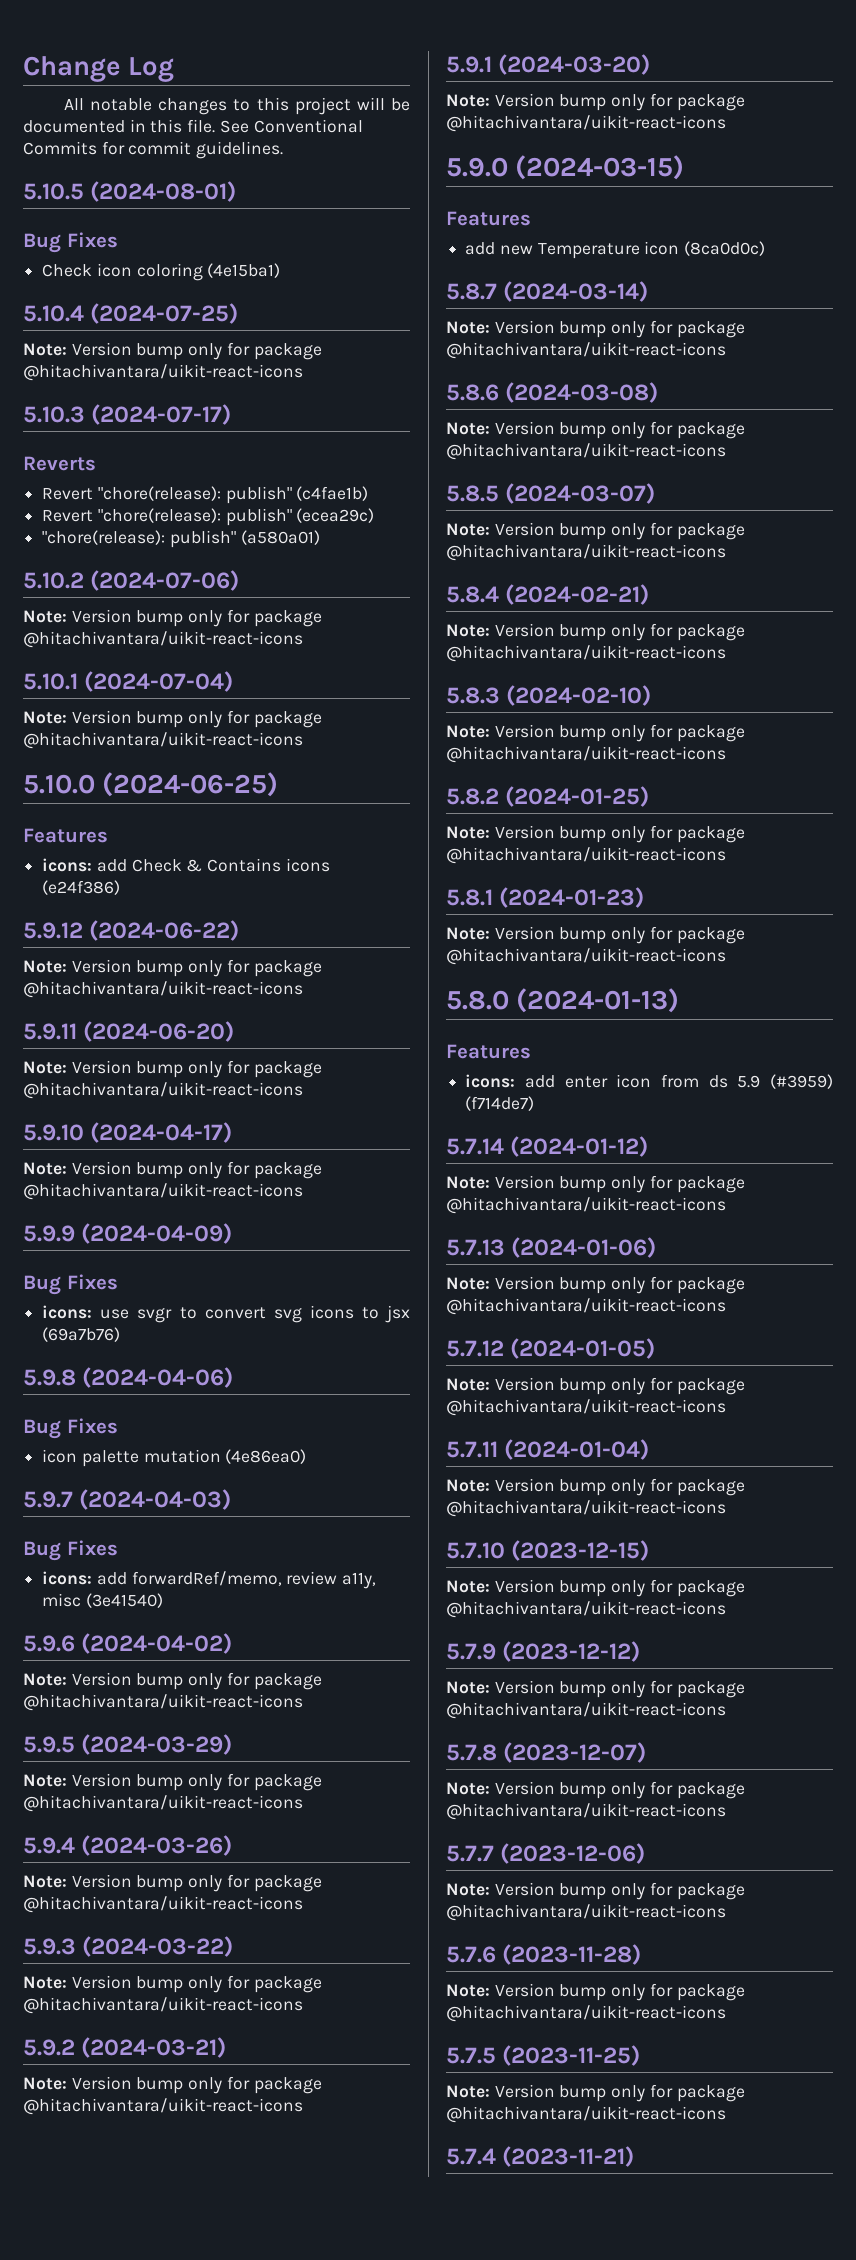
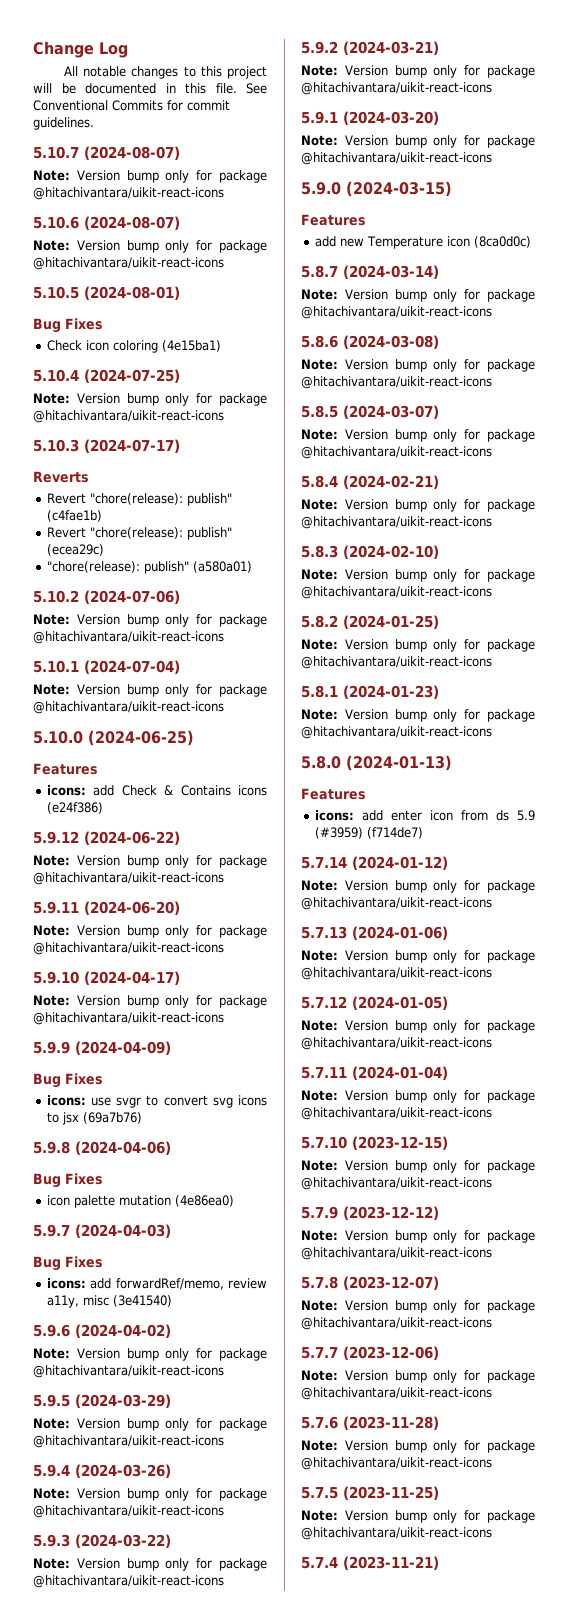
(284, 150) none -> [33,146,180,160] [33,170,267,183] [33,187,224,200] [33,216,180,230] [33,240,267,253] [33,257,224,270] // 5.10.7 (2024-08-07) // Note: Version bump only for package @hitachivantara/uikit-react-icons // 5.10.6 (2024-08-07) // Note: Version bump only for package @hitachivantara/uikit-react-icons

